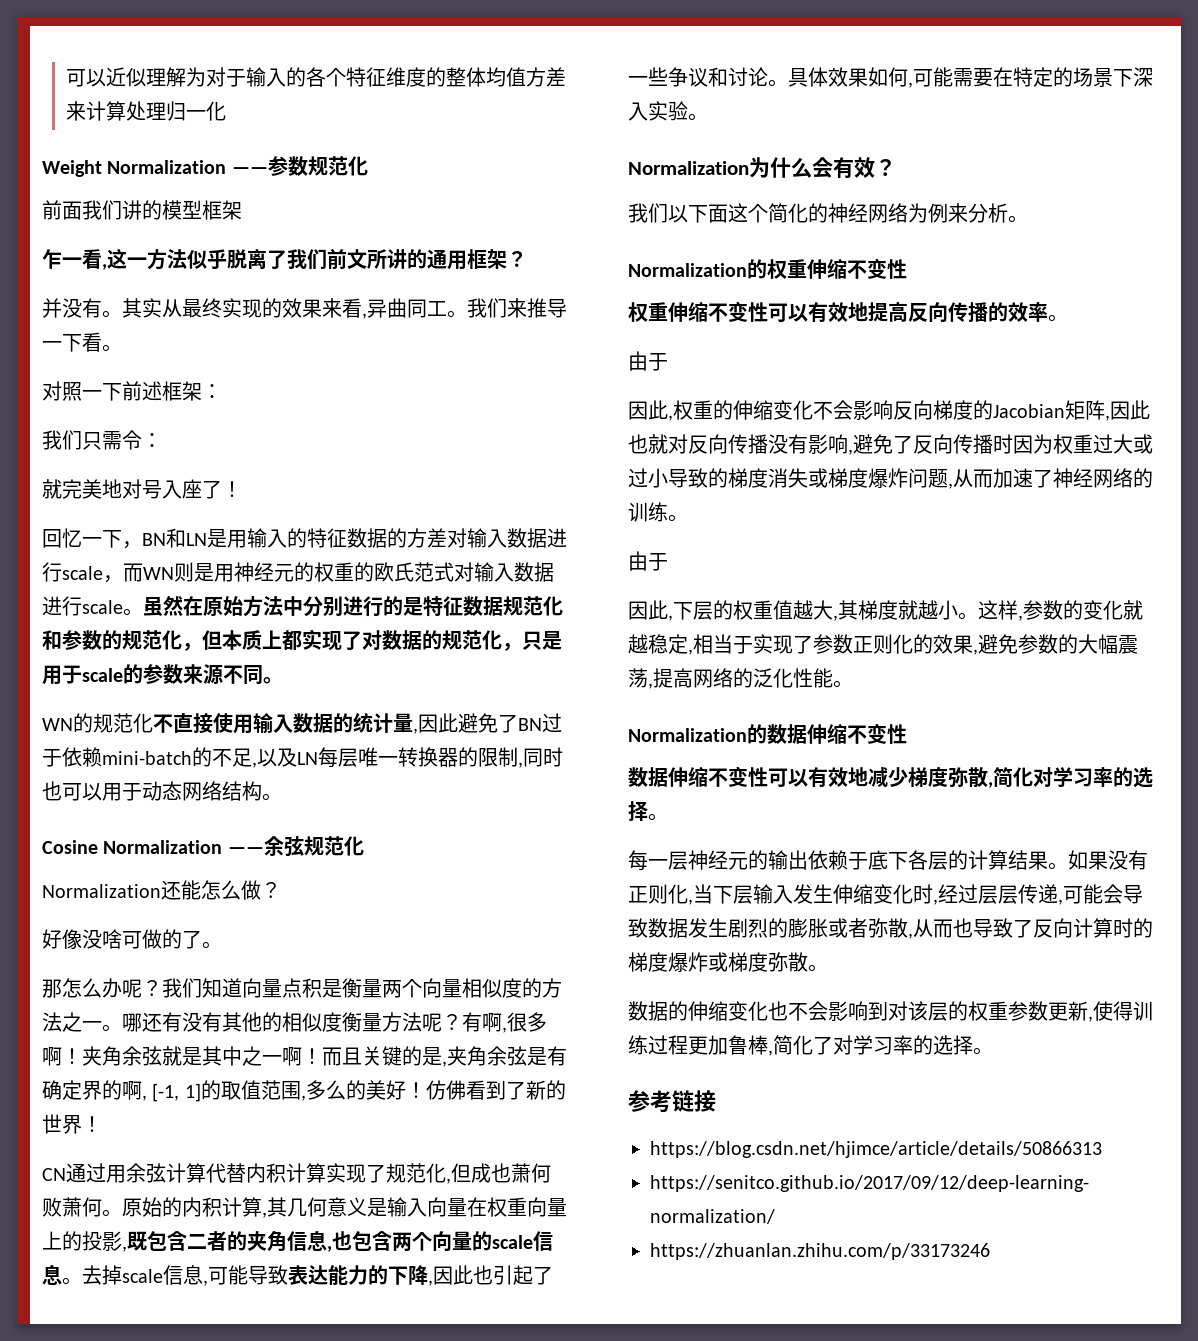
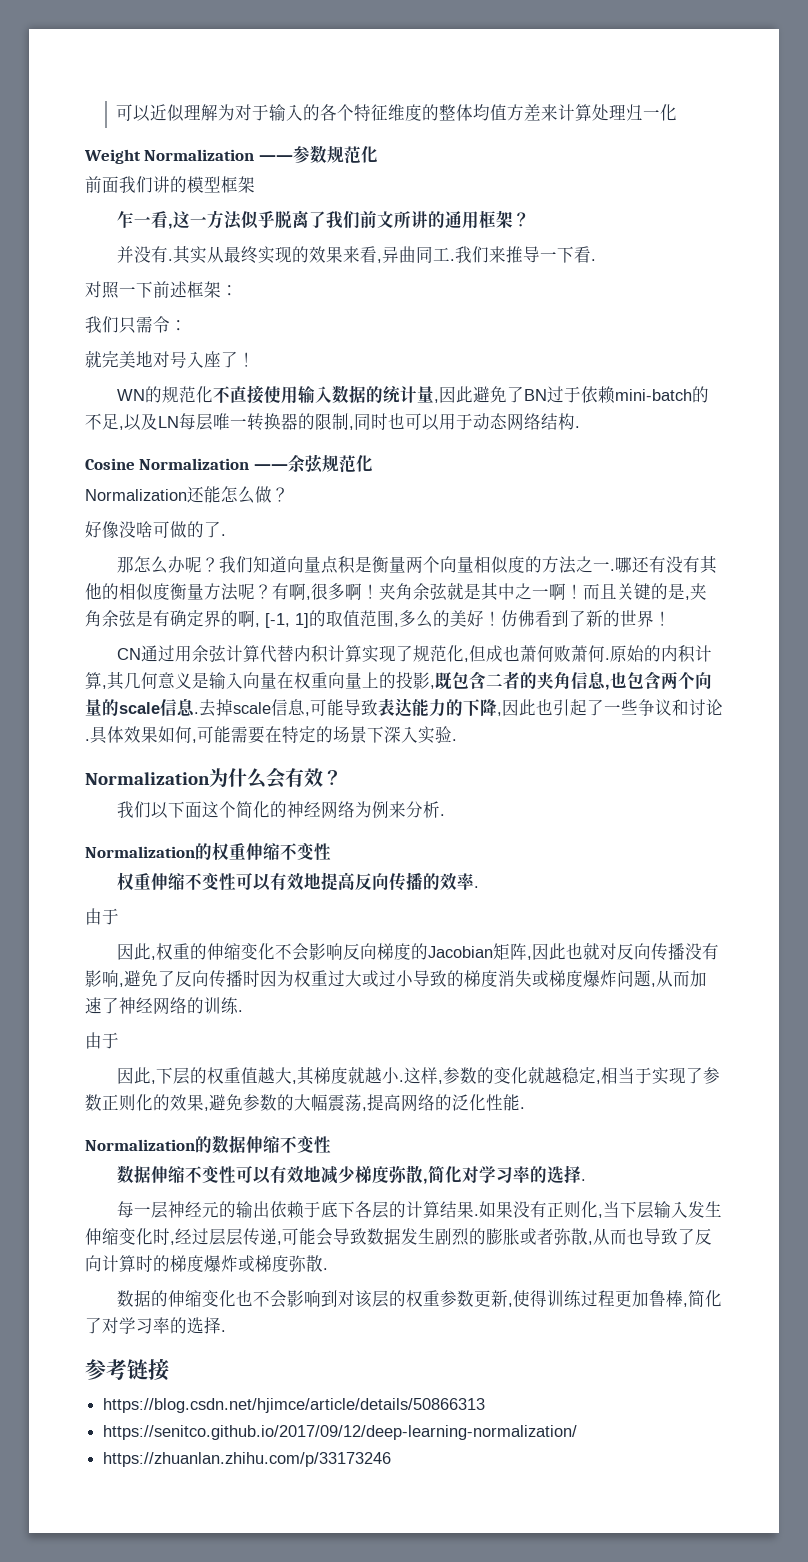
[102,310,122,318] 。 -> [168,259,174,261] .
[447,310,467,318] 。 -> [450,259,456,261] .
[102,344,122,352] 。 -> [591,259,597,261] .
[42,528,567,549] [42,562,554,583] [42,595,563,617] [42,629,562,651] [42,664,283,685] // 回忆一下，BN和LN是用输入的特征数据的方差对输入数据进行scale，而WN则是用神经元的权重的欧氏范式对输入数据进行scale。虽然在原始方法中分别进行的是特征数据规范化和参数的规范化，但本质上都实现了对数据的规范化，只是用于scale的参数来源不同。 -> (255, 359) none
[262,793,282,801] 。 -> [575,426,580,428] .
[202,941,222,949] 。 -> [221,534,226,536] .
[102,1024,122,1032] 。 -> [610,569,616,571] .
[102,1209,122,1217] 。 -> [605,658,611,660] .
[62,1277,82,1285] 。 -> [194,712,199,714] .
[768,79,788,87] 。 -> [85,739,90,741] .
[688,113,708,121] 。 -> [452,739,457,741] .
[1008,215,1028,223] 。 -> [440,814,446,816] .
[1048,314,1068,322] 。 -> [474,886,480,888] .
[668,514,688,522] 。 -> [238,1010,243,1012] .
[958,612,978,620] 。 -> [399,1080,405,1082] .
[833,680,853,688] 。 -> [520,1107,525,1109] .
[648,813,668,821] 。 -> [581,1179,587,1181] .
[1048,862,1068,870] 。 -> [474,1214,480,1216] .
[808,964,828,972] 。 -> [323,1268,328,1270] .
[973,1047,993,1055] 。 -> [221,1330,226,1332] .

